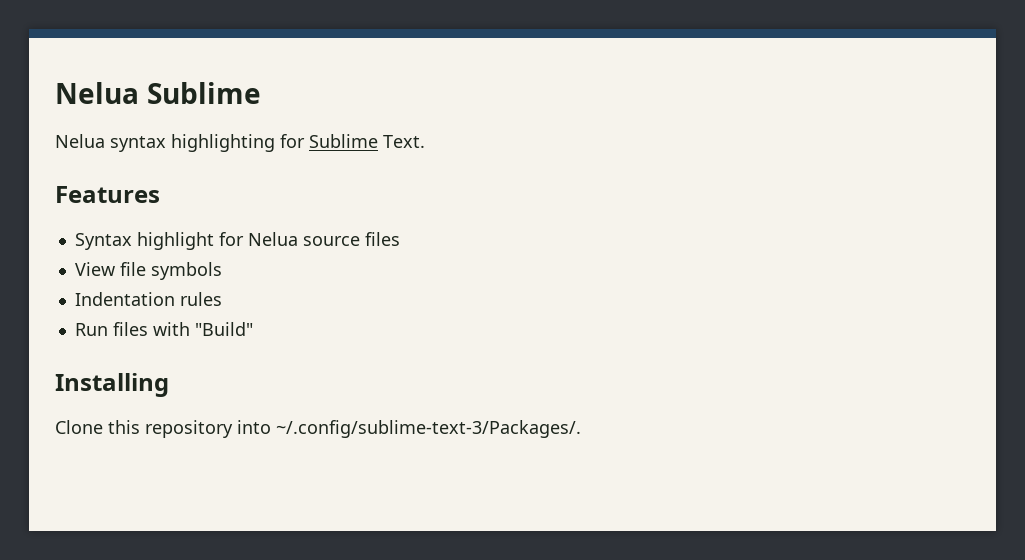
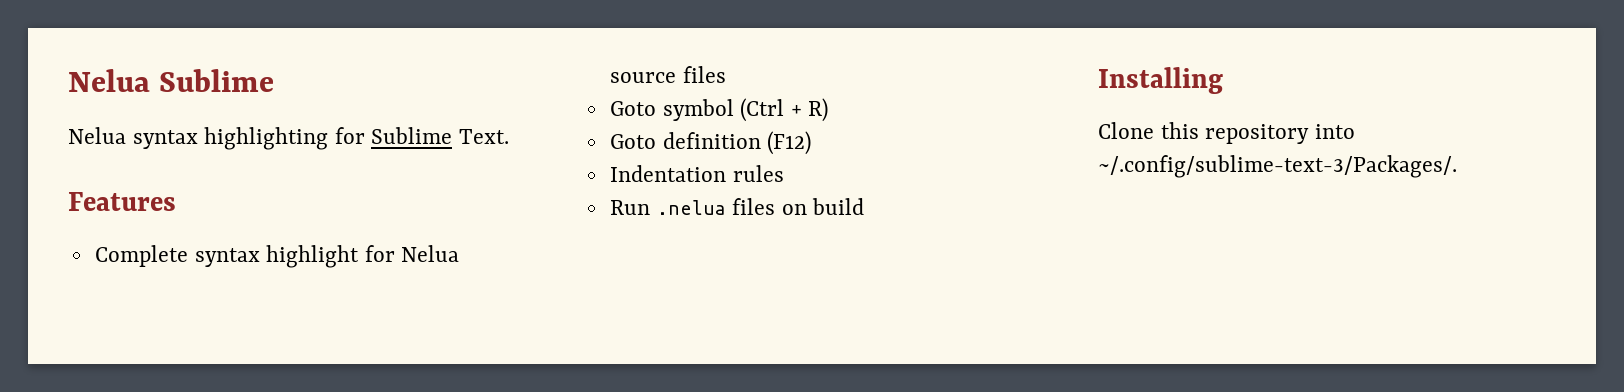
[74,233,132,250] Syntax -> [94,245,260,267] Complete syntax
[74,262,222,280] View file symbols -> [609,98,829,122] [609,131,812,155] Goto symbol (Ctrl + R) // Goto definition (F12)
[112,322,253,336] files with "Build" -> [656,198,865,215] .nelua files on build

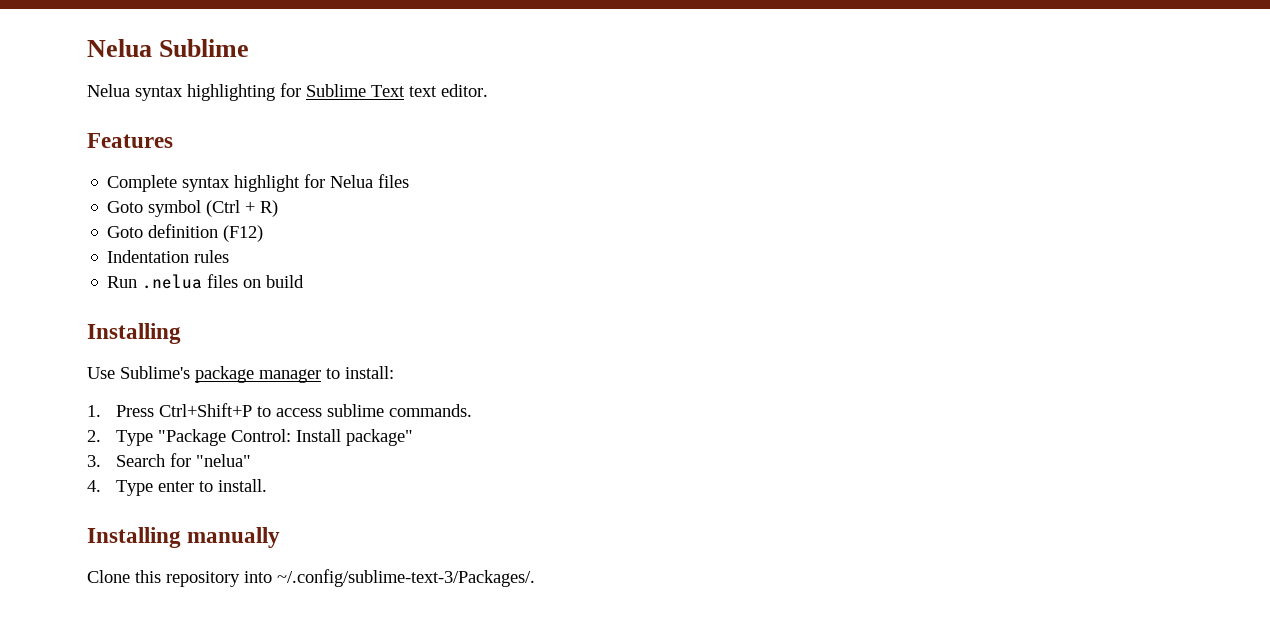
[459,129,510,144] Text. -> [371,84,488,97] Text text editor.
[609,72,676,83] source -> (374, 181) none
(1223, 80) none -> [87,366,394,383] [87,403,473,417] [87,429,414,446] [87,453,252,467] [87,479,268,496] [87,527,281,548] // Use Sublime's package manager to install: // 1. Press Ctrl+Shift+P to access sublime commands. // 2. Type "Package Control: Install package" // 3. Search for "nelua" // 4. Type enter to install. // Installing manually

